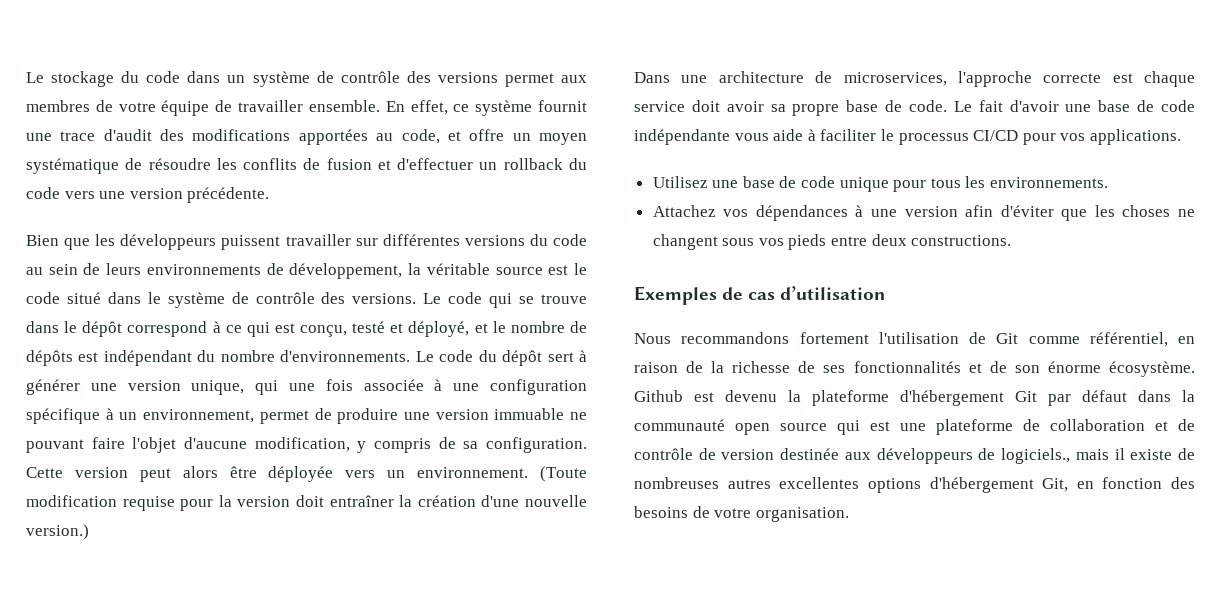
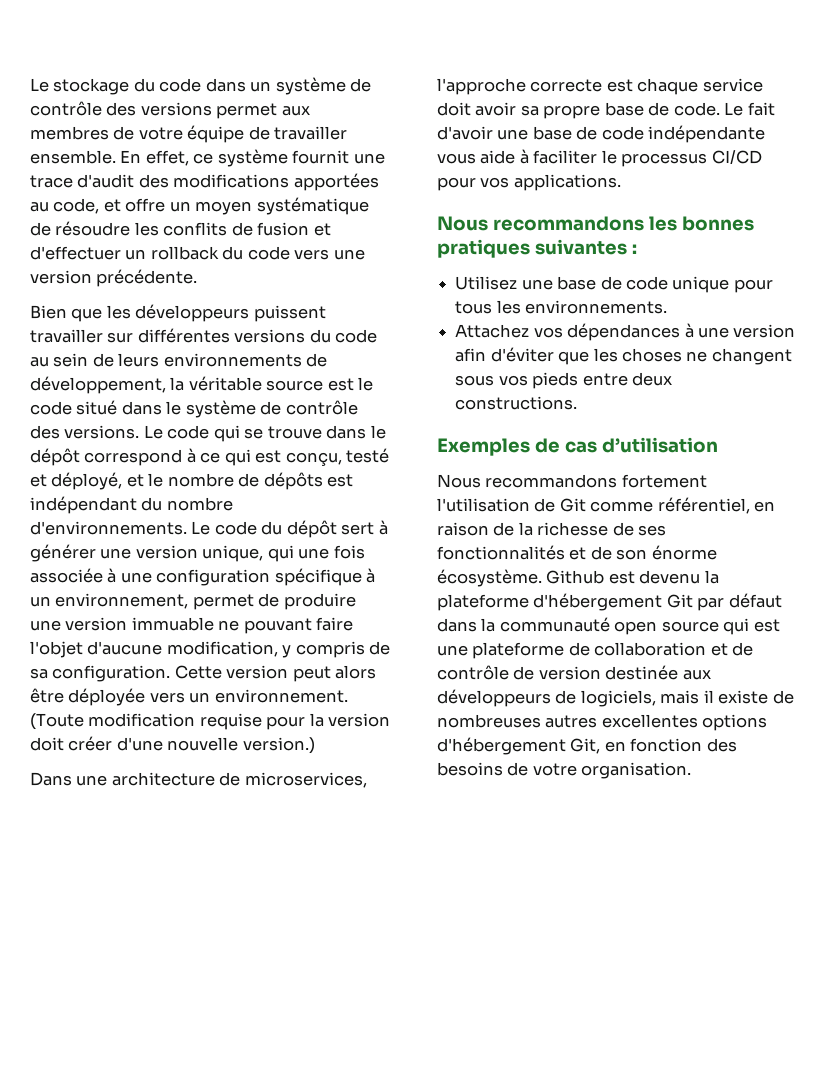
[329,495,476,507] entraîner la création -> [68,736,113,751] créer
(1181, 137) none -> [437,216,754,231] [437,239,637,258] // Nous recommandons les bonnes pratiques suivantes :
[1001,448,1071,464] logiciels., -> [580,690,656,707] logiciels,

